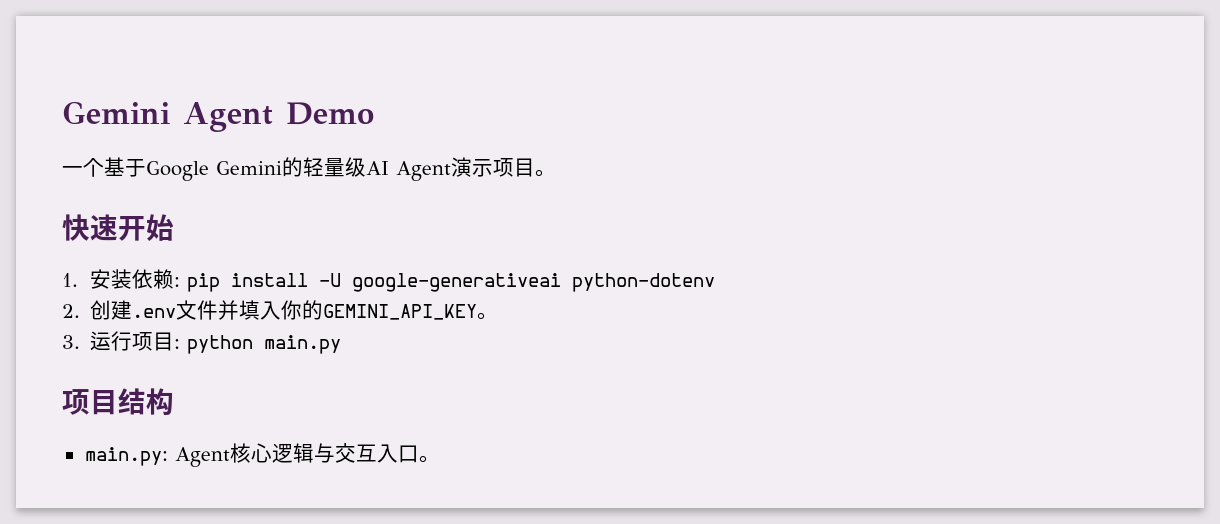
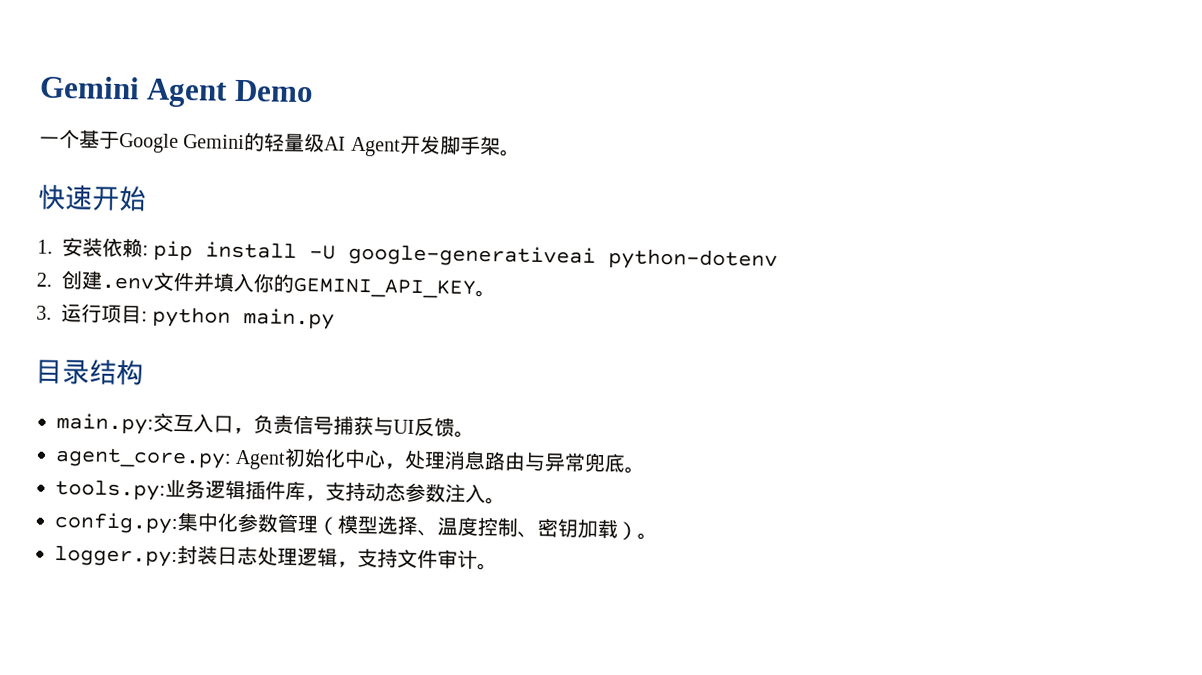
[451,157,535,177] 演示项目 -> [399,134,501,156] 开发脚手架
[62,389,118,415] 项目 -> [35,359,90,385] 目录
[174,443,419,467] Agent核心逻辑与交互入口 -> [153,412,475,438] [55,447,646,474] [55,478,506,505] [54,511,658,541] [54,544,478,569] 交互入口，负责信号捕获与UI反馈。 // agent_core.py: Agent初始化中心，处理消息路由与异常兜底。 // tools.py:业务逻辑插件库，支持动态参数注入。 // config.py:集中化参数管理（模型选择、温度控制、密钥加载）。 // logger.py:封装日志处理逻辑，支持文件审计

